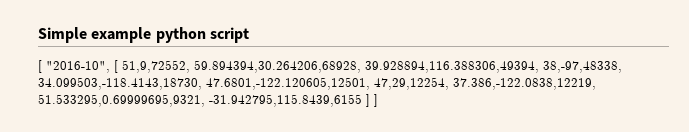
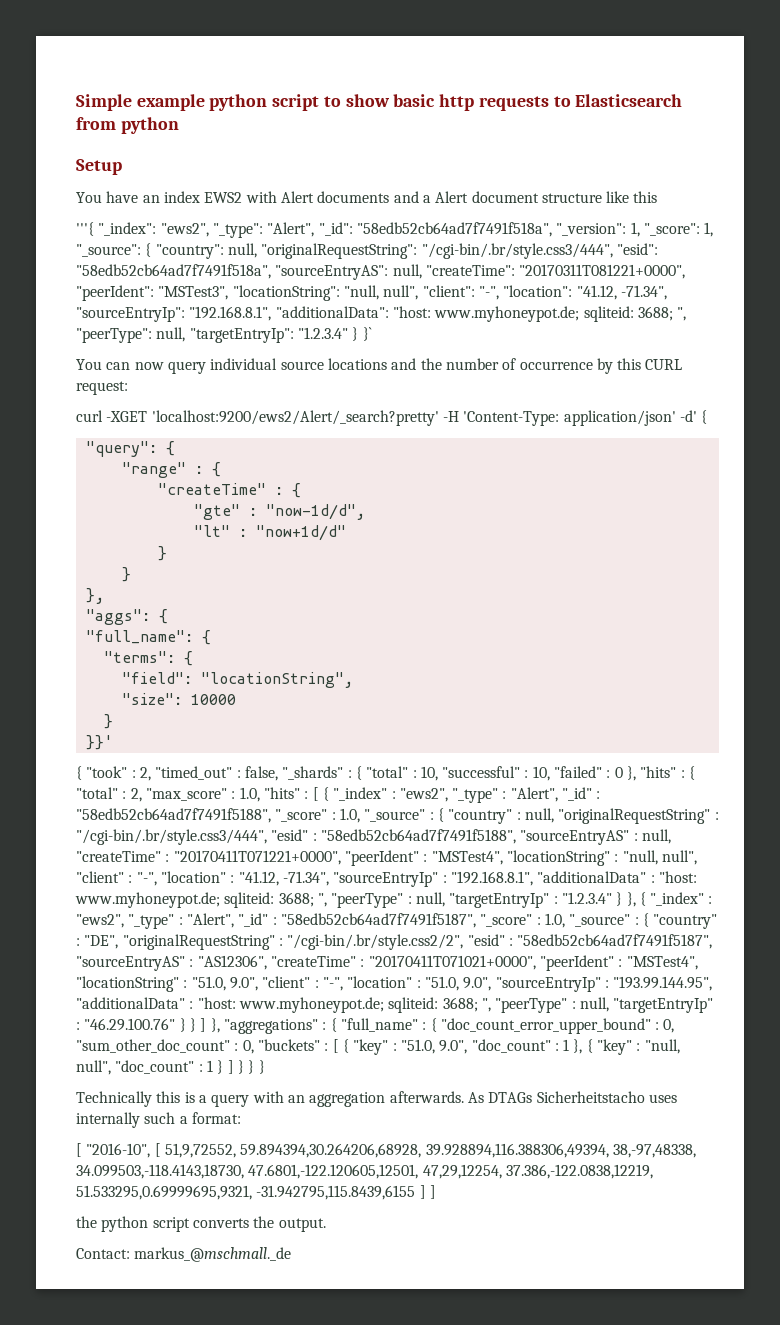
(249, 35) none -> [323,94,683,111] [76,117,179,134] [76,159,122,175] [76,191,658,203] [76,222,714,238] [76,243,658,259] [76,264,686,280] [76,285,667,301] [76,306,687,322] [76,327,372,343] [76,358,683,374] [76,381,128,395] [76,410,708,426] [85,441,175,457] [121,462,221,478] [157,483,301,498] [193,504,365,520] [193,525,346,541] [157,546,167,561] [121,567,131,582] [85,588,104,604] [85,609,168,625] [85,630,211,645] [103,651,193,666] [121,672,353,688] [121,693,236,705] [103,714,113,729] [85,735,113,750] [76,766,696,781] [76,787,601,803] [76,808,719,824] [76,829,671,845] [76,850,697,866] [76,871,697,887] [75,892,713,908] [76,913,718,929] [76,934,713,950] [76,955,698,971] [76,976,713,992] [76,997,714,1013] [76,1018,675,1034] [76,1039,680,1055] [76,1060,265,1075] [76,1091,677,1107] [76,1112,241,1128] to show basic http requests to Elasticsearch from python // Setup // You have an index EWS2 with Alert documents and a Alert document structure like this // '''{ "_index": "ews2", "_type": "Alert", "_id": "58edb52cb64ad7f7491f518a", "_version": 1, "_score": 1, "_source": { "country": null, "originalRequestString": "/cgi-bin/.br/style.css3/444", "esid": "58edb52cb64ad7f7491f518a", "sourceEntryAS": null, "createTime": "20170311T081221+0000", "peerIdent": "MSTest3", "locationString": "null, null", "client": "-", "location": "41.12, -71.34", "sourceEntryIp": "192.168.8.1", "additionalData": "host: www.myhoneypot.de; sqliteid: 3688; ", "peerType": null, "targetEntryIp": "1.2.3.4" } }` // You can now query individual source locations and the number of occurrence by this CURL request: // curl -XGET 'localhost:9200/ews2/Alert/_search?pretty' -H 'Content-Type: application/json' -d' { // "query": { // "range" : { // "createTime" : { // "gte" : "now-1d/d", // "lt" : "now+1d/d" // } // } // }, // "aggs": { // "full_name": { // "terms": { // "field": "locationString", // "size": 10000 // } // }}' // { "took" : 2, "timed_out" : false, "_shards" : { "total" : 10, "successful" : 10, "failed" : 0 }, "hits" : { "total" : 2, "max_score" : 1.0, "hits" : [ { "_index" : "ews2", "_type" : "Alert", "_id" : "58edb52cb64ad7f7491f5188", "_score" : 1.0, "_source" : { "country" : null, "originalRequestString" : "/cgi-bin/.br/style.css3/444", "esid" : "58edb52cb64ad7f7491f5188", "sourceEntryAS" : null, "createTime" : "20170411T071221+0000", "peerIdent" : "MSTest4", "locationString" : "null, null", "client" : "-", "location" : "41.12, -71.34", "sourceEntryIp" : "192.168.8.1", "additionalData" : "host: www.myhoneypot.de; sqliteid: 3688; ", "peerType" : null, "targetEntryIp" : "1.2.3.4" } }, { "_index" : "ews2", "_type" : "Alert", "_id" : "58edb52cb64ad7f7491f5187", "_score" : 1.0, "_source" : { "country" : "DE", "originalRequestString" : "/cgi-bin/.br/style.css2/2", "esid" : "58edb52cb64ad7f7491f5187", "sourceEntryAS" : "AS12306", "createTime" : "20170411T071021+0000", "peerIdent" : "MSTest4", "locationString" : "51.0, 9.0", "client" : "-", "location" : "51.0, 9.0", "sourceEntryIp" : "193.99.144.95", "additionalData" : "host: www.myhoneypot.de; sqliteid: 3688; ", "peerType" : null, "targetEntryIp" : "46.29.100.76" } } ] }, "aggregations" : { "full_name" : { "doc_count_error_upper_bound" : 0, "sum_other_doc_count" : 0, "buckets" : [ { "key" : "51.0, 9.0", "doc_count" : 1 }, { "key" : "null, null", "doc_count" : 1 } ] } } } // Technically this is a query with an aggregation afterwards. As DTAGs Sicherheitstacho uses internally such a format:
(378, 100) none -> [76,1216,326,1232] [76,1247,292,1262] // the python script converts the output. // Contact: markus_@mschmall._de

